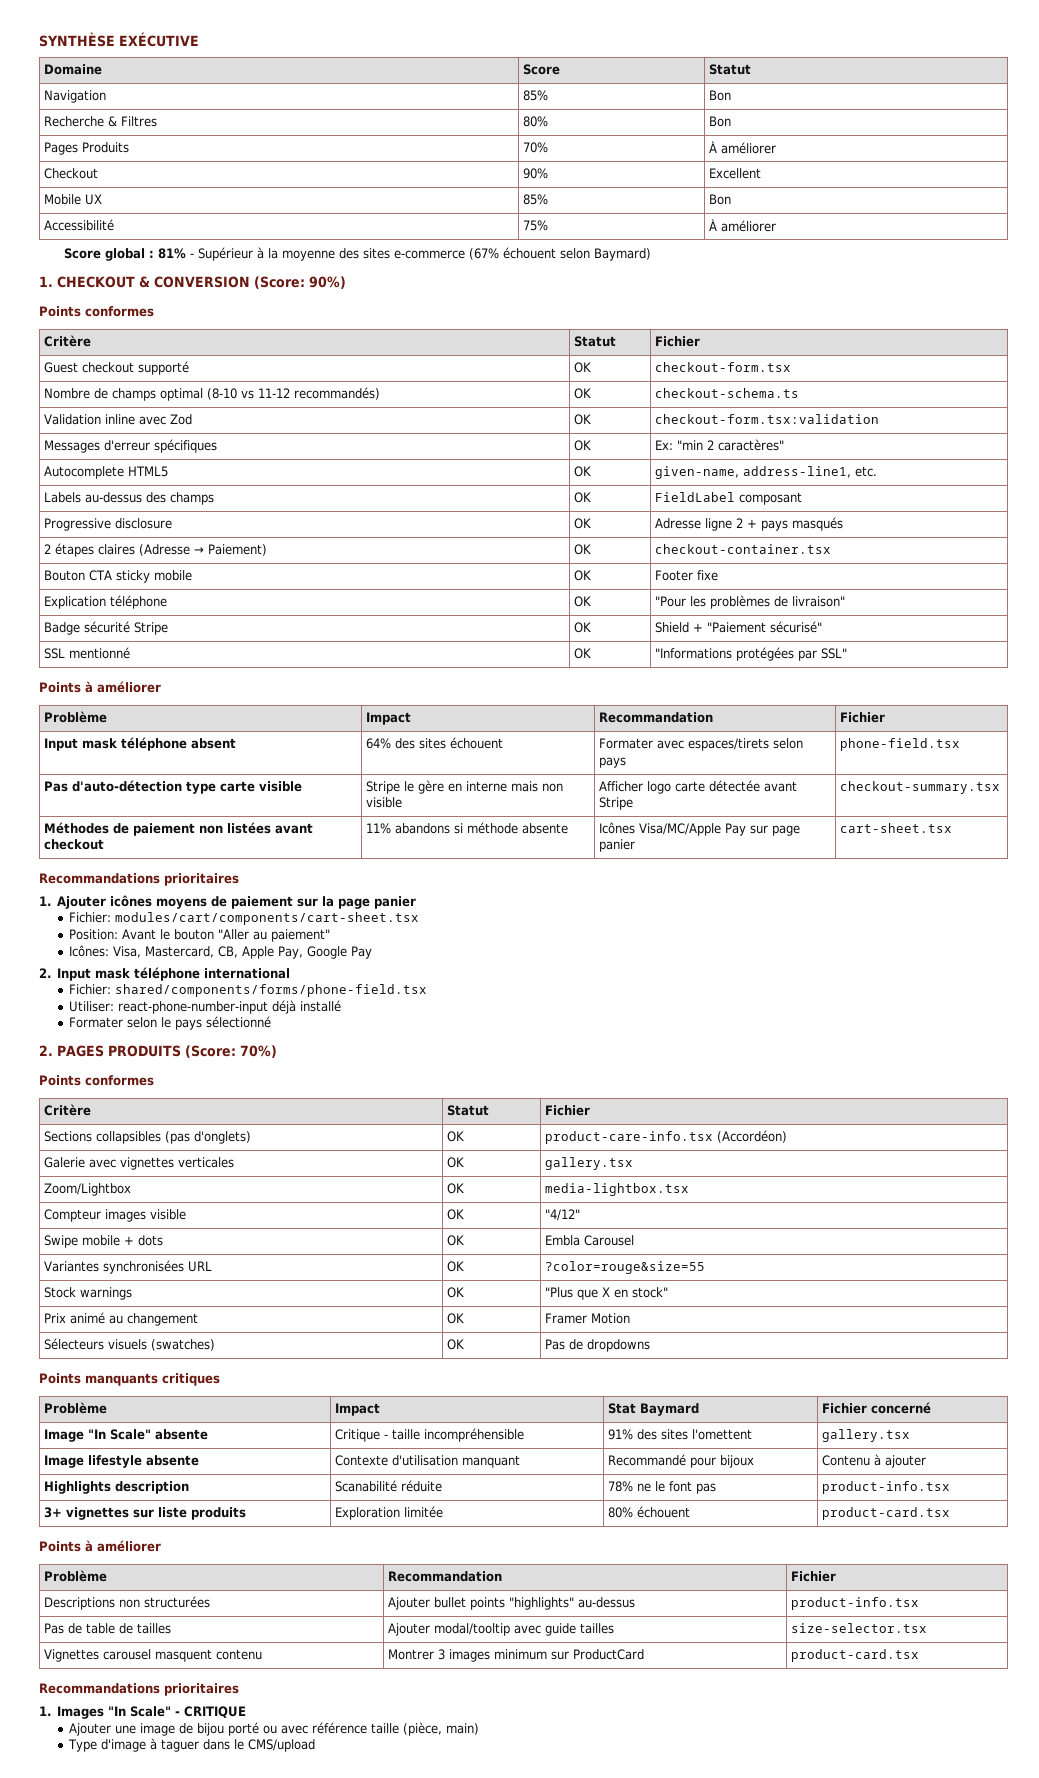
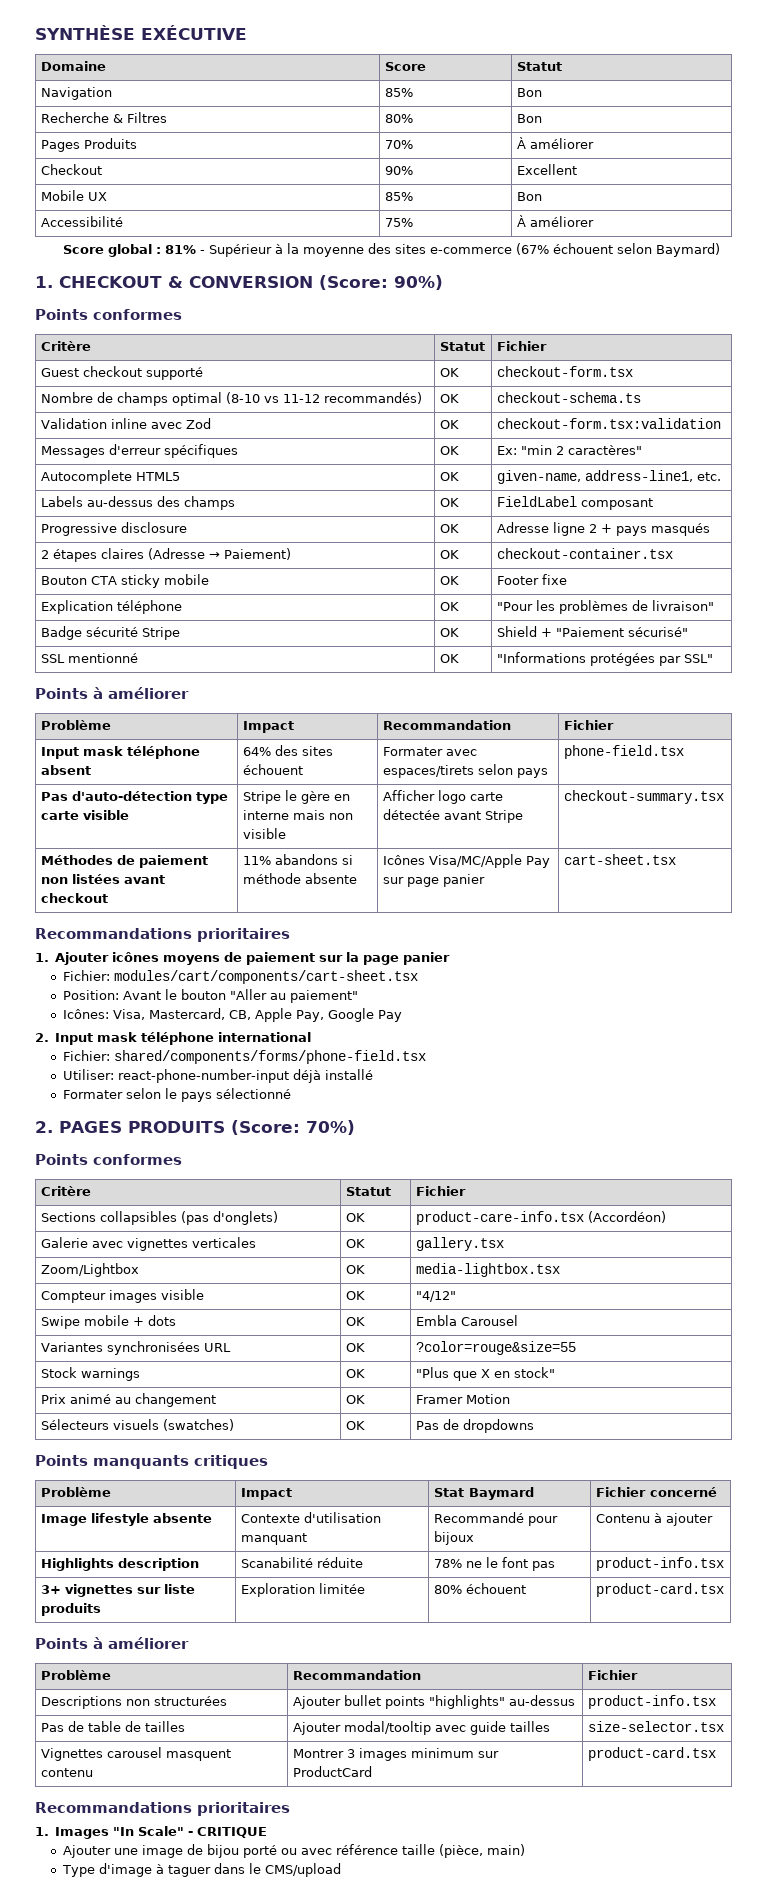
[44,1429,209,1442] [335,1428,525,1442] [608,1429,753,1440] [822,1429,911,1442] // Image "In Scale" absente | Critique - taille incompréhensible | 91% des sites l'omettent | gallery.tsx -> (717, 1492) none

